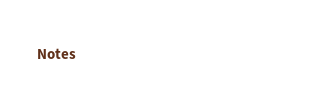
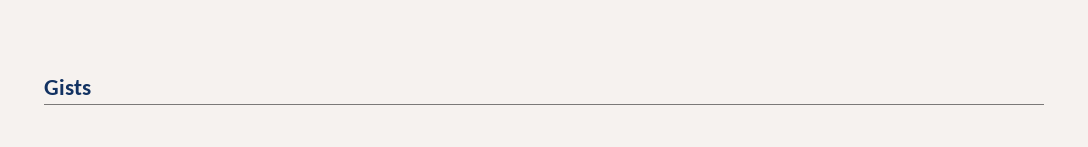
[37,48,76,59] Notes -> [44,79,91,95] Gists

